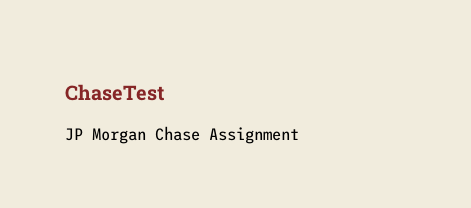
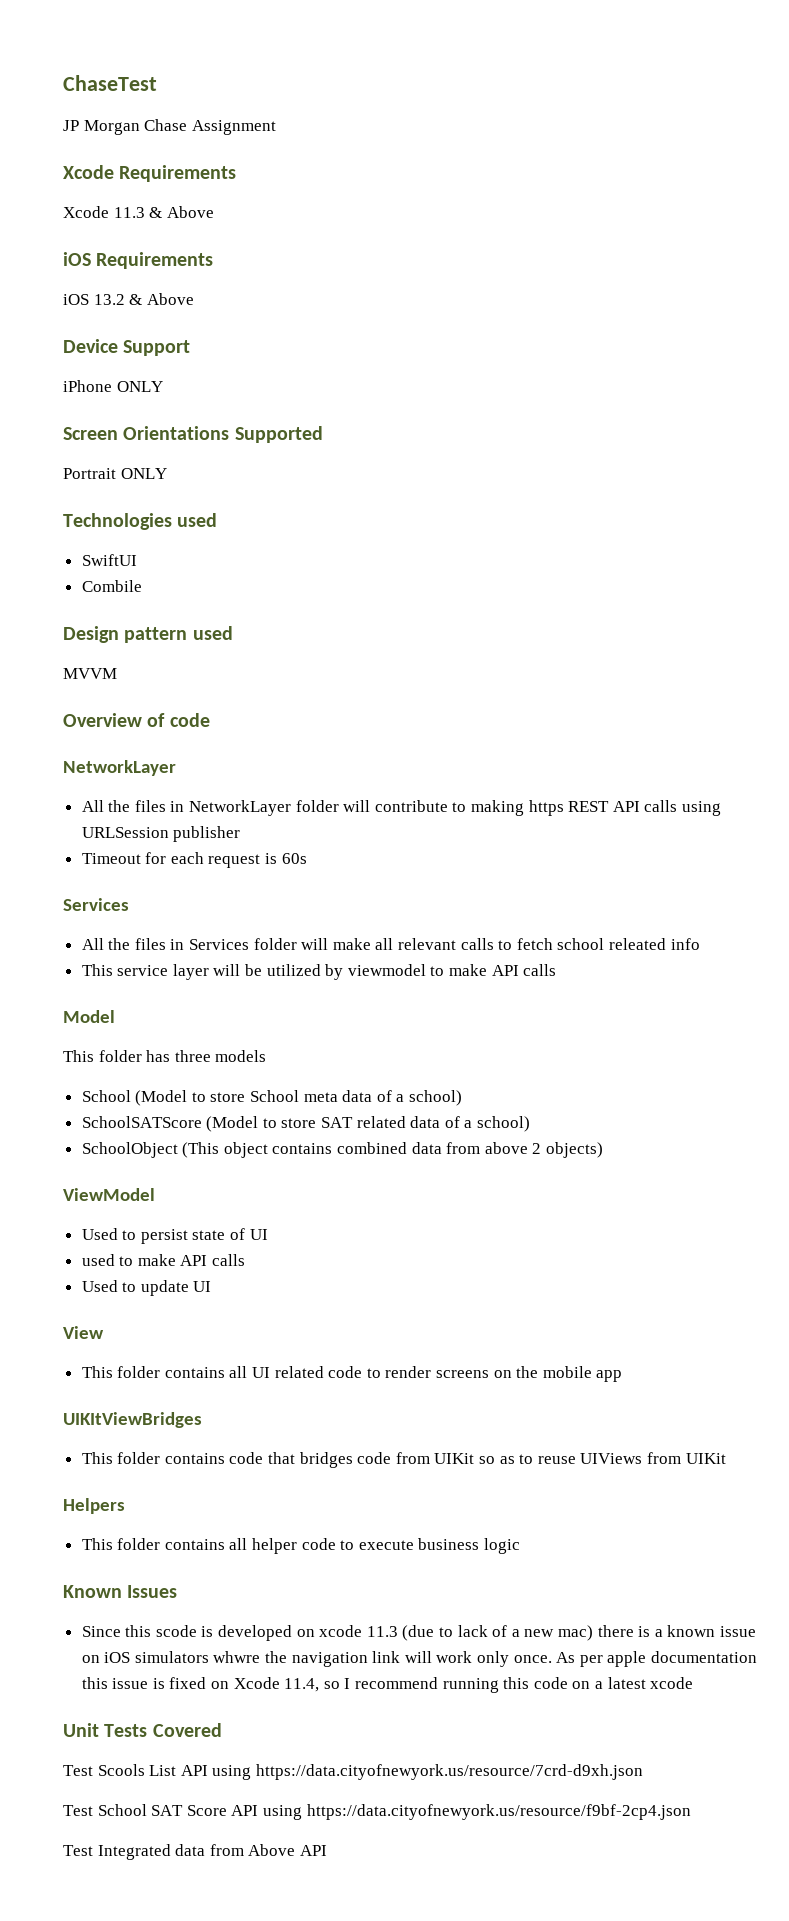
(299, 135) none -> [63,165,237,182] [63,206,214,218] [63,252,214,269] [63,293,194,305] [63,339,191,356] [63,380,163,392] [63,426,323,443] [63,468,167,479] [63,513,218,530] [81,554,137,566] [81,580,142,592] [63,626,233,643] [63,668,117,679] [63,713,210,727] [63,760,176,776] [81,800,721,816] [81,826,241,842] [81,852,307,868] [63,898,129,911] [81,938,700,950] [81,964,557,980] [63,1010,115,1023] [63,1050,267,1062] [81,1090,463,1106] [81,1116,531,1132] [81,1142,604,1158] [63,1188,155,1201] [81,1228,268,1244] [81,1254,246,1266] [81,1280,212,1296] [63,1326,104,1339] [81,1366,623,1382] [63,1412,202,1428] [81,1452,726,1468] [63,1498,125,1514] [81,1538,521,1554] [63,1585,178,1598] [81,1625,756,1641] [81,1651,757,1667] [81,1677,694,1693] [63,1723,222,1737] [63,1764,643,1780] [63,1804,691,1820] [63,1844,327,1860] // Xcode Requirements // Xcode 11.3 & Above // iOS Requirements // iOS 13.2 & Above // Device Support // iPhone ONLY // Screen Orientations Supported // Portrait ONLY // Technologies used // SwiftUI // Combile // Design pattern used // MVVM // Overview of code // NetworkLayer // All the files in NetworkLayer folder will contribute to making https REST API calls using URLSession publisher // Timeout for each request is 60s // Services // All the files in Services folder will make all relevant calls to fetch school releated info // This service layer will be utilized by viewmodel to make API calls // Model // This folder has three models // School (Model to store School meta data of a school) // SchoolSATScore (Model to store SAT related data of a school) // SchoolObject (This object contains combined data from above 2 objects) // ViewModel // Used to persist state of UI // used to make API calls // Used to update UI // View // This folder contains all UI related code to render screens on the mobile app // UIKItViewBridges // This folder contains code that bridges code from UIKit so as to reuse UIViews from UIKit // Helpers // This folder contains all helper code to execute business logic // Known Issues // Since this scode is developed on xcode 11.3 (due to lack of a new mac) there is a known issue on iOS simulators whwre the navigation link will work only once. As per apple documentation this issue is fixed on Xcode 11.4, so I recommend running this code on a latest xcode // Unit Tests Covered // Test Scools List API using https://data.cityofnewyork.us/resource/7crd-d9xh.json // Test School SAT Score API using https://data.cityofnewyork.us/resource/f9bf-2cp4.json // Test Integrated data from Above API

